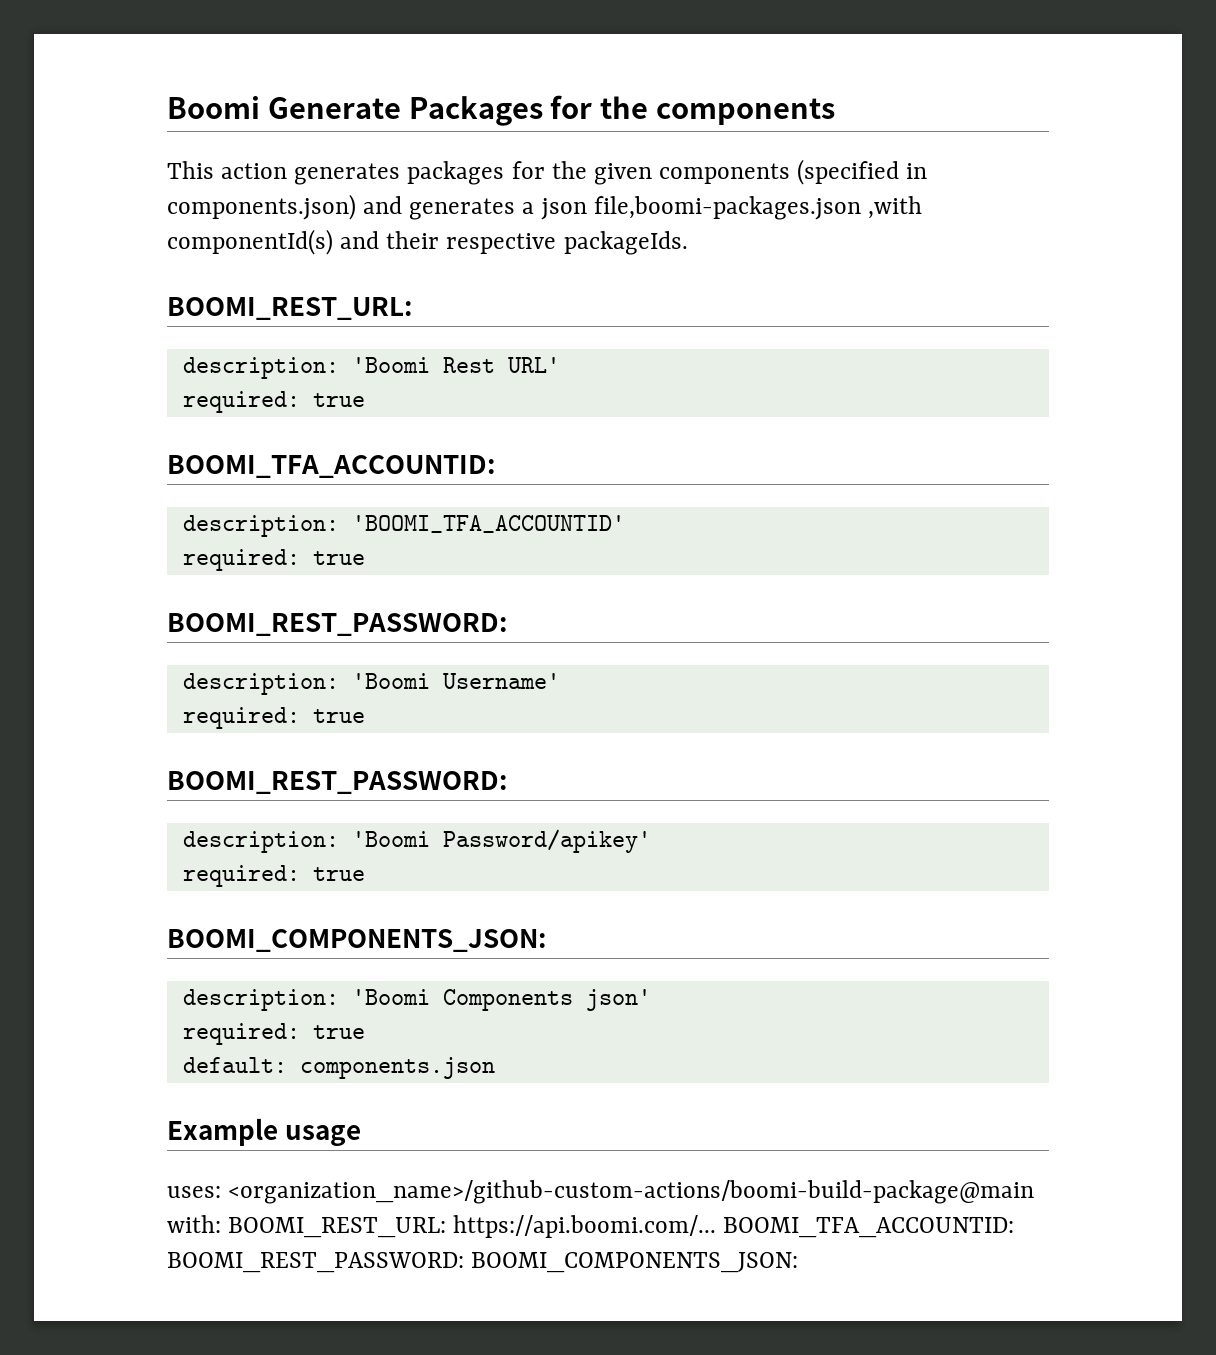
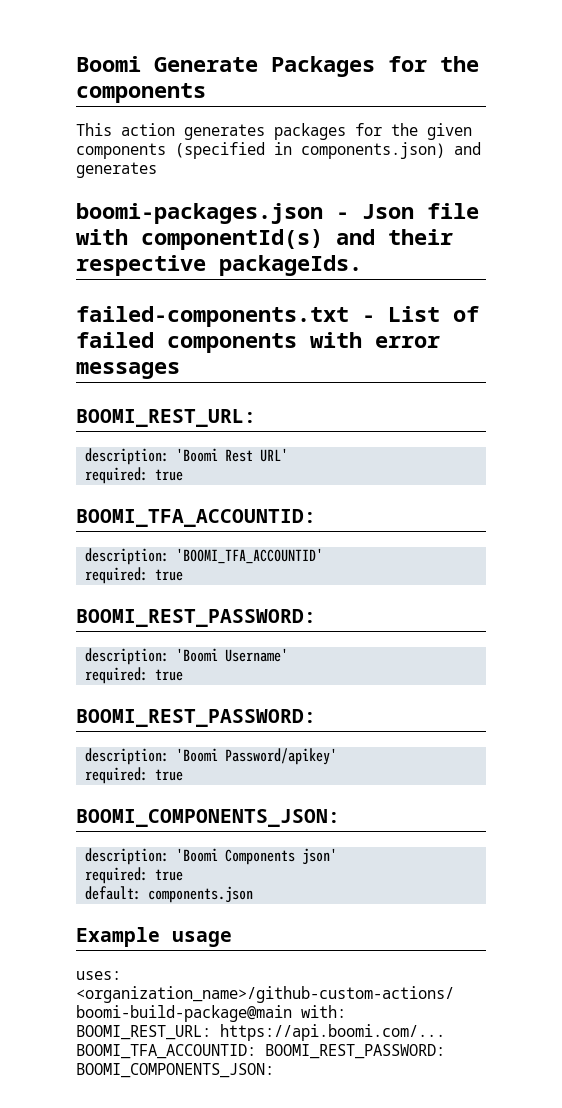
[522,196,922,220] a json file,boomi-packages.json ,with -> [76,203,479,224] [76,229,128,245] // boomi-packages.json - Json file with
(688, 243) none -> [76,306,479,327] [76,332,440,353] [76,362,180,379] // failed-components.txt - List of failed components with error messages

